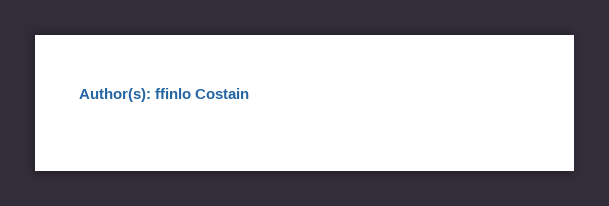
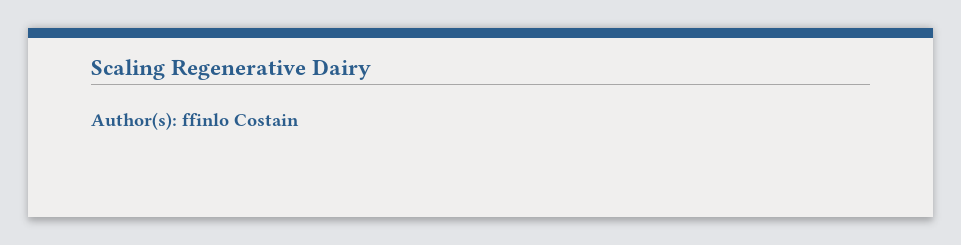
(79, 95) none -> [91,59,372,80] Scaling Regenerative Dairy //

